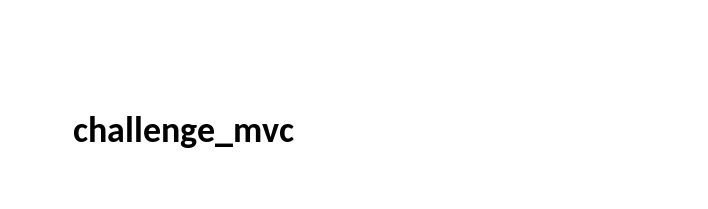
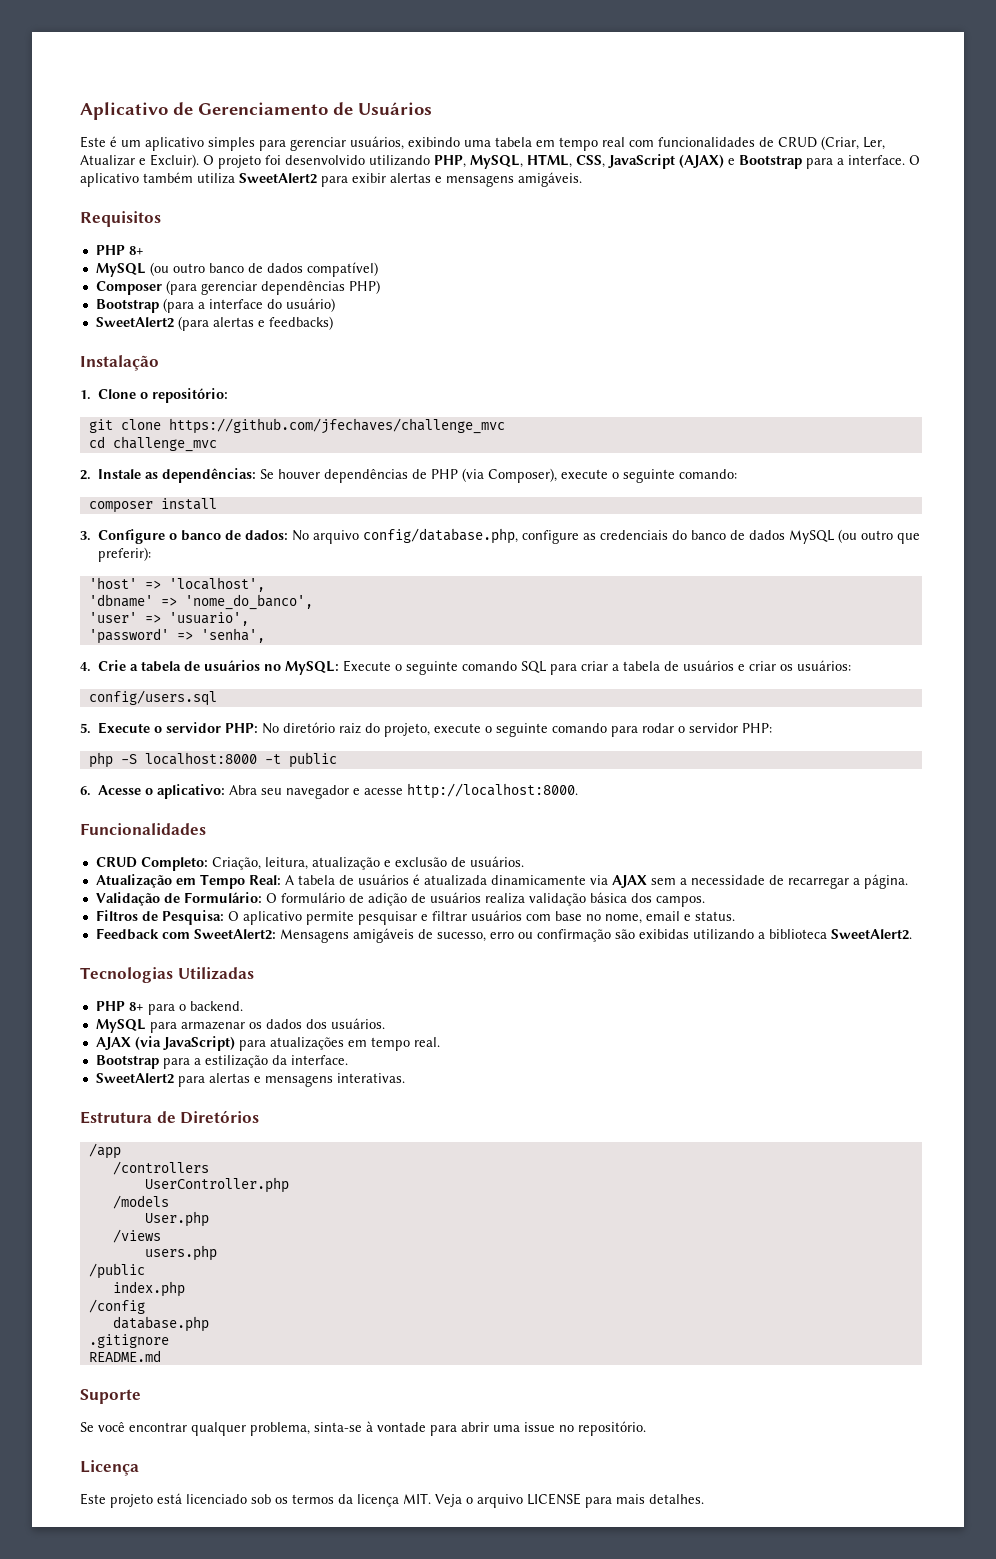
[73,116,294,148] challenge_mvc -> [80,102,432,120] [80,136,885,151] [80,154,920,169] [80,172,582,187] [80,211,161,227] [95,245,144,255] [95,262,378,277] [95,280,380,295] [95,298,335,313] [95,316,333,331] [80,355,159,371] [80,388,229,403] [88,418,505,434] [88,436,217,452] [80,468,738,483] [88,498,217,513] [80,528,921,544] [98,547,152,562] [88,577,265,592] [88,594,313,610] [88,612,249,626] [88,628,265,644] [80,660,852,675] [88,690,217,706] [80,722,773,737] [88,752,337,768] [80,783,579,799] [80,823,206,835] [95,856,524,871] [95,874,908,889] [95,892,705,907] [95,910,735,925] [95,928,912,943] [80,967,254,983] [95,1001,243,1015] [95,1018,385,1033] [95,1036,440,1051] [95,1055,348,1069] [95,1073,405,1087] [80,1110,260,1124] [88,1143,121,1159] [112,1161,209,1175] [144,1177,289,1193] [112,1195,169,1209] [144,1211,209,1227] [112,1229,161,1243] [144,1245,217,1261] [88,1263,145,1279] [112,1281,185,1297] [88,1299,145,1314] [112,1316,209,1332] [88,1334,169,1348] [88,1350,161,1362] [80,1389,141,1404] [80,1421,646,1436] [80,1460,139,1476] [80,1493,704,1508] Aplicativo de Gerenciamento de Usuários // Este é um aplicativo simples para gerenciar usuários, exibindo uma tabela em tempo real com funcionalidades de CRUD (Criar, Ler, Atualizar e Excluir). O projeto foi desenvolvido utilizando PHP, MySQL, HTML, CSS, JavaScript (AJAX) e Bootstrap para a interface. O aplicativo também utiliza SweetAlert2 para exibir alertas e mensagens amigáveis. // Requisitos // PHP 8+ // MySQL (ou outro banco de dados compatível) // Composer (para gerenciar dependências PHP) // Bootstrap (para a interface do usuário) // SweetAlert2 (para alertas e feedbacks) // Instalação // 1. Clone o repositório: // git clone https://github.com/jfechaves/challenge_mvc // cd challenge_mvc // 2. Instale as dependências: Se houver dependências de PHP (via Composer), execute o seguinte comando: // composer install // 3. Configure o banco de dados: No arquivo config/database.php, configure as credenciais do banco de dados MySQL (ou outro que preferir): // 'host' => 'localhost', // 'dbname' => 'nome_do_banco', // 'user' => 'usuario', // 'password' => 'senha', // 4. Crie a tabela de usuários no MySQL: Execute o seguinte comando SQL para criar a tabela de usuários e criar os usuários: // config/users.sql // 5. Execute o servidor PHP: No diretório raiz do projeto, execute o seguinte comando para rodar o servidor PHP: // php -S localhost:8000 -t public // 6. Acesse o aplicativo: Abra seu navegador e acesse http://localhost:8000. // Funcionalidades // CRUD Completo: Criação, leitura, atualização e exclusão de usuários. // Atualização em Tempo Real: A tabela de usuários é atualizada dinamicamente via AJAX sem a necessidade de recarregar a página. // Validação de Formulário: O formulário de adição de usuários realiza validação básica dos campos. // Filtros de Pesquisa: O aplicativo permite pesquisar e filtrar usuários com base no nome, email e status. // Feedback com SweetAlert2: Mensagens amigáveis de sucesso, erro ou confirmação são exibidas utilizando a biblioteca SweetAlert2. // Tecnologias Utilizadas // PHP 8+ para o backend. // MySQL para armazenar os dados dos usuários. // AJAX (via JavaScript) para atualizações em tempo real. // Bootstrap para a estilização da interface. // SweetAlert2 para alertas e mensagens interativas. // Estrutura de Diretórios // /app // /controllers // UserController.php // /models // User.php // /views // users.php // /public // index.php // /config // database.php // .gitignore // README.md // Suporte // Se você encontrar qualquer problema, sinta-se à vontade para abrir uma issue no repositório. // Licença // Este projeto está licenciado sob os termos da licença MIT. Veja o arquivo LICENSE para mais detalhes.

